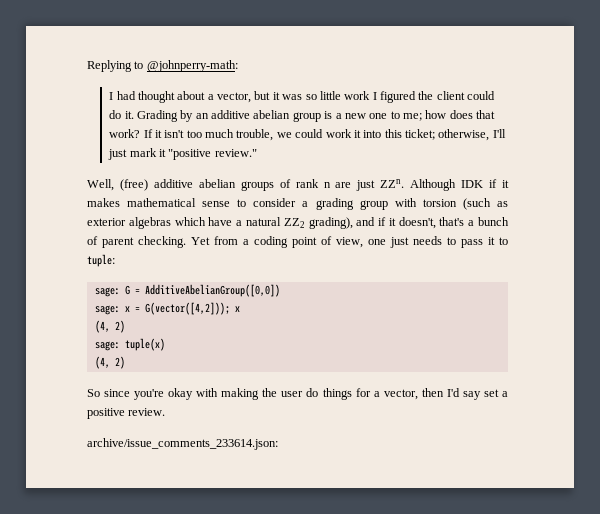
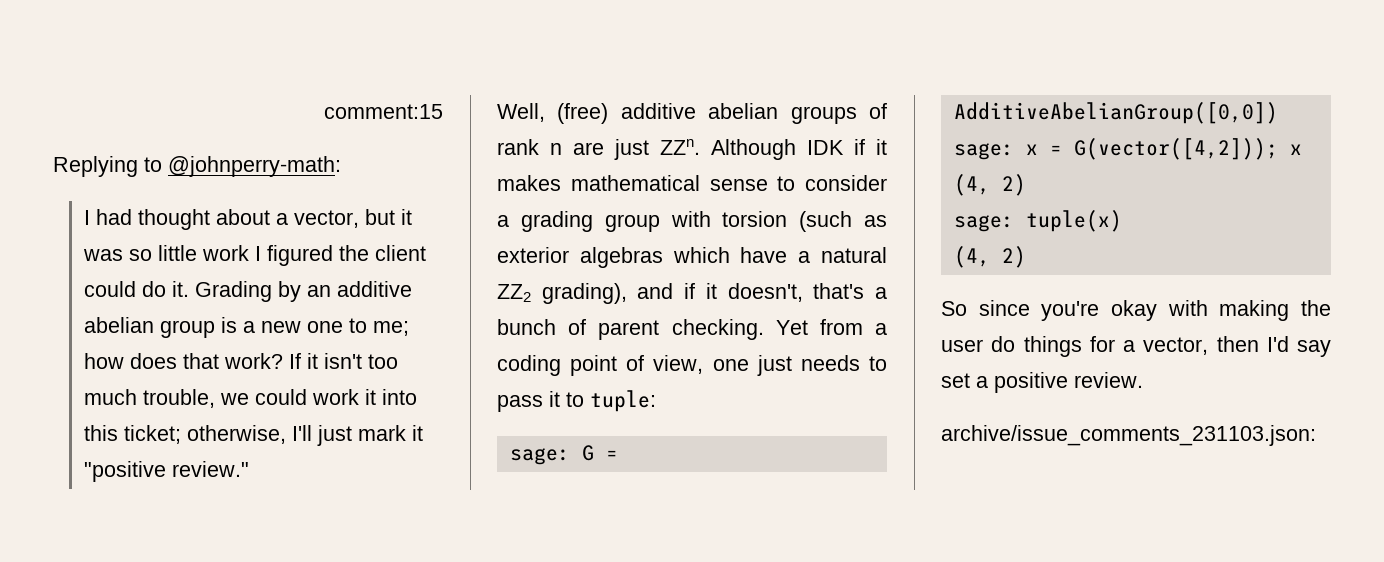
(87, 66) none -> [324,104,443,119] comment:15 //
[87,438,278,450] archive/issue_comments_233614.json: -> [941,425,1316,446] archive/issue_comments_231103.json:

